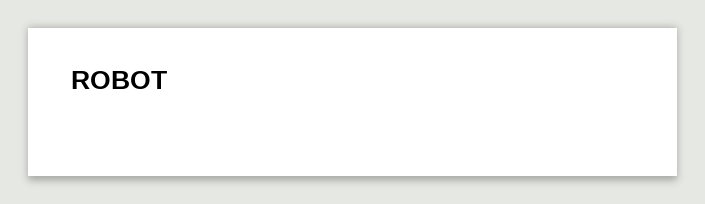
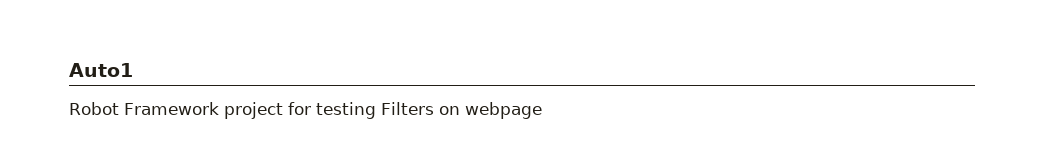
[71,71,167,89] ROBOT -> [69,63,133,77] [69,102,542,119] Auto1 // Robot Framework project for testing Filters on webpage

